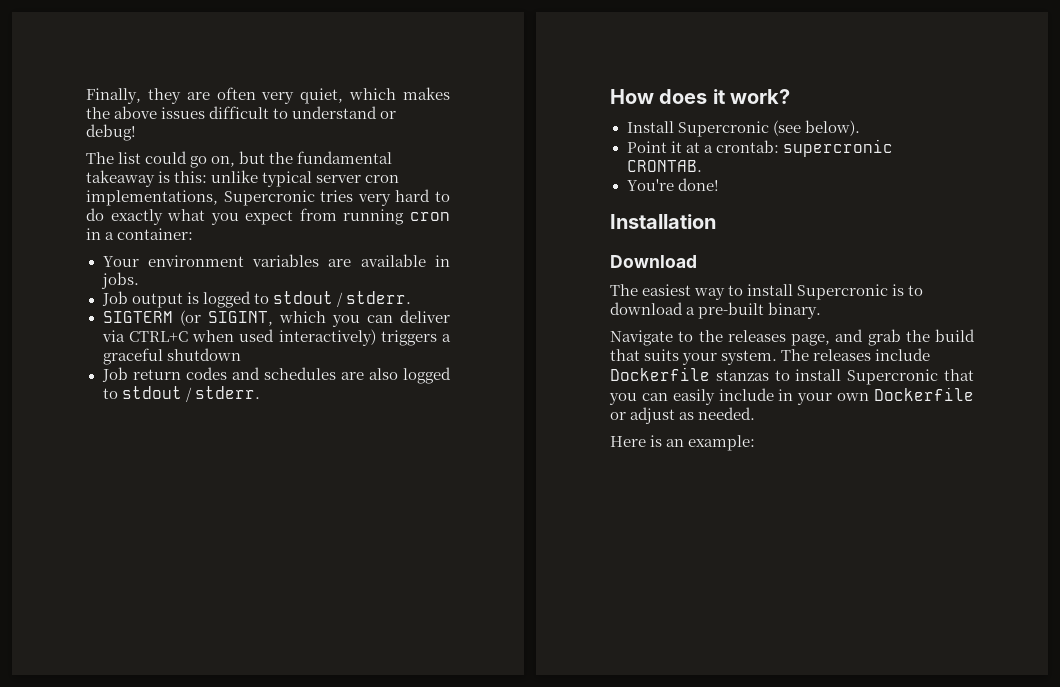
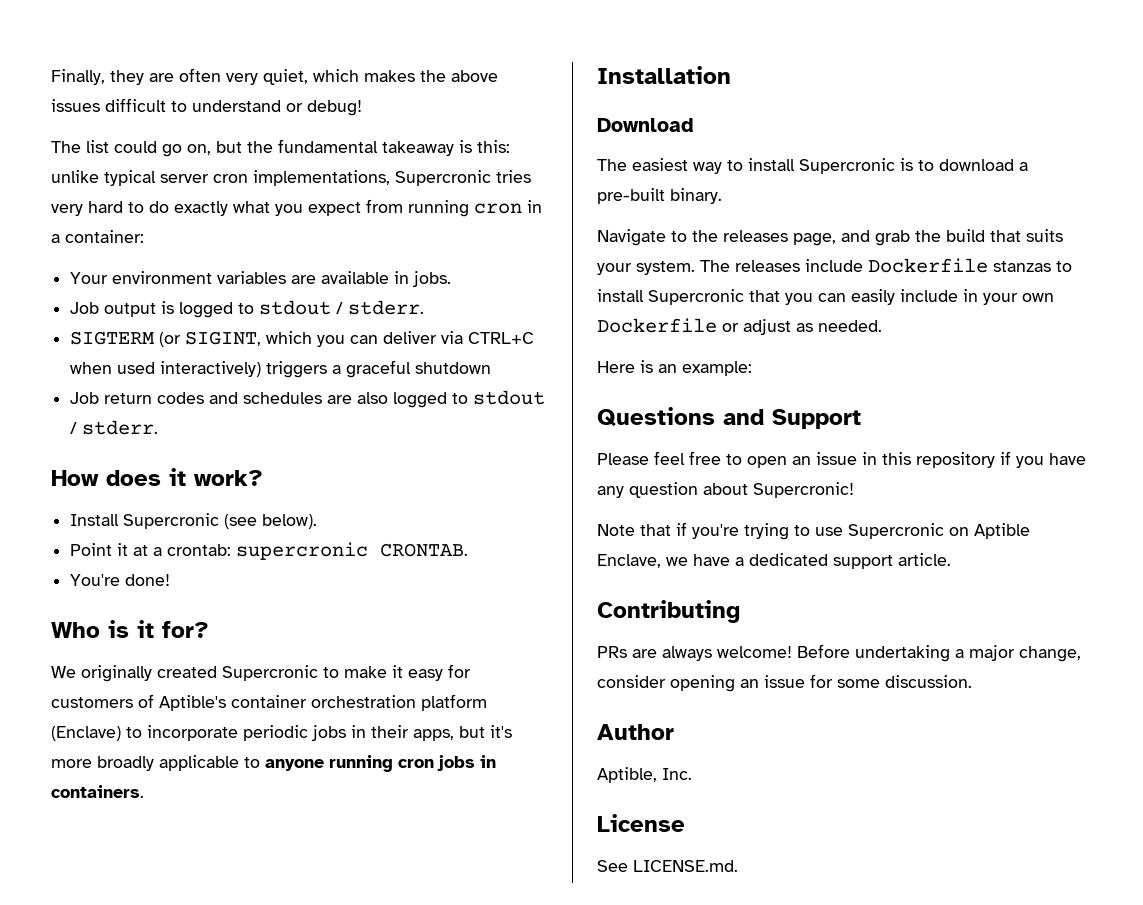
(719, 184) none -> [51,620,209,638] [51,664,471,682] [51,694,487,711] [51,725,512,741] [51,755,496,772] [51,785,144,798] // Who is it for? // We originally created Supercronic to make it easy for customers of Aptible's container orchestration platform (Enclave) to incorporate periodic jobs in their apps, but it's more broadly applicable to anyone running cron jobs in containers.
(756, 443) none -> [597,407,861,429] [597,451,1086,468] [597,482,854,498] [597,522,1030,540] [597,553,951,569] [597,600,740,623] [597,644,1081,662] [597,674,972,692] [597,724,674,740] [597,767,692,783] [597,814,685,832] [597,860,738,872] // Questions and Support // Please feel free to open an issue in this repository if you have any question about Supercronic! // Note that if you're trying to use Supercronic on Aptible Enclave, we have a dedicated support article. // Contributing // PRs are always welcome! Before undertaking a major change, consider opening an issue for some discussion. // Author // Aptible, Inc. // License // See LICENSE.md.

